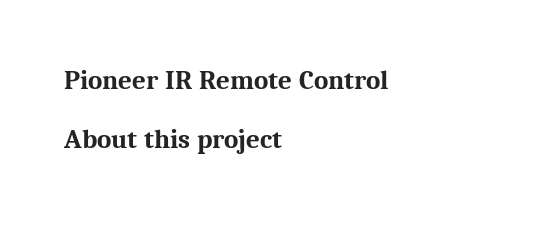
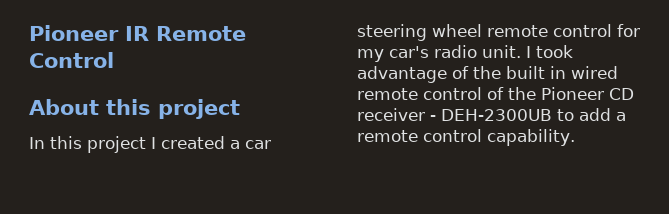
(283, 141) none -> [29,136,271,153] [357,24,640,41] [357,45,573,62] [357,66,618,83] [357,87,634,100] [357,108,626,121] [357,129,575,146] // In this project I created a car steering wheel remote control for my car's radio unit. I took advantage of the built in wired remote control of the Pioneer CD receiver - DEH-2300UB to add a remote control capability.

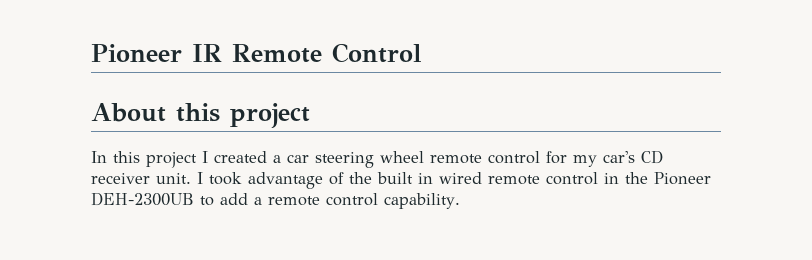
[434,45,477,58] radio -> [641,150,663,164] [91,173,150,184] CD receiver
[487,87,504,100] of -> [604,173,619,184] in
[609,88,634,100] [357,108,436,121] CD receiver - -> (711, 178) none

